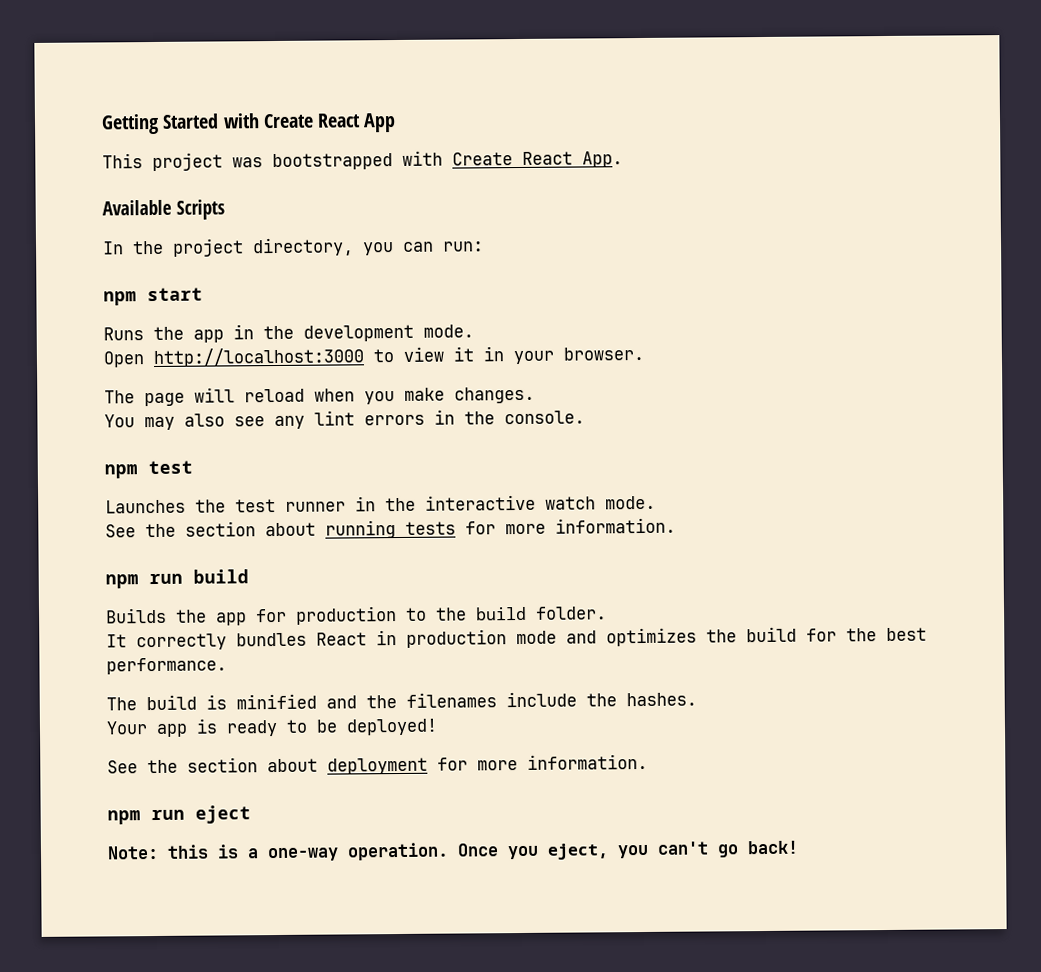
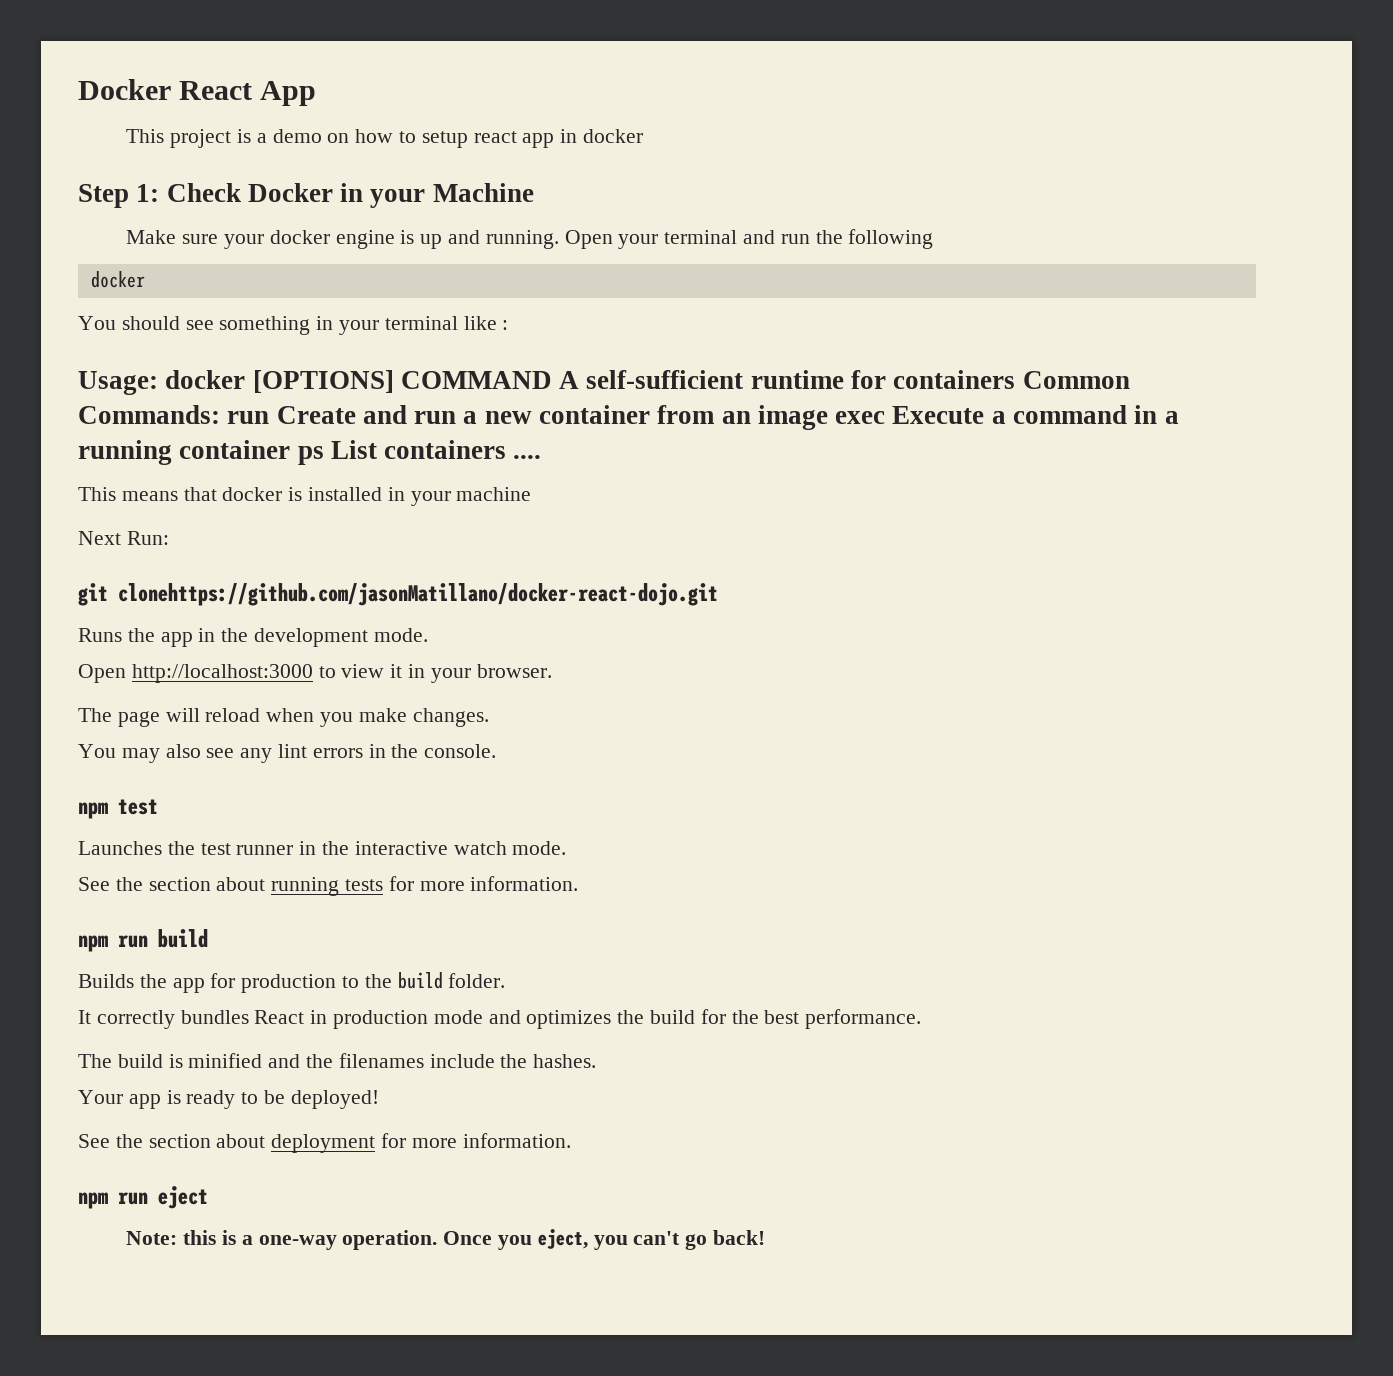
[101,113,314,135] Getting Started with Create -> [78,79,171,100] Docker
[232,150,623,171] [102,199,225,220] [102,237,484,257] [103,287,203,306] was bootstrapped with Create React App. // Available Scripts // In the project directory, you can run: // npm start -> [237,129,644,148] [78,183,534,208] [126,229,934,249] [90,271,145,288] [78,316,509,335] [78,370,1130,395] [78,405,1179,430] [78,440,542,465] [78,487,532,506] [78,531,169,545] [78,583,718,606] is a demo on how to setup react app in docker // Step 1: Check Docker in your Machine // Make sure your docker engine is up and running. Open your terminal and run the following // docker // You should see something in your terminal like : // Usage: docker [OPTIONS] COMMAND A self-sufficient runtime for containers Common Commands: run Create and run a new container from an image exec Execute a command in a running container ps List containers .... // This means that docker is installed in your machine // Next Run: // git clonehttps://github.com/jasonMatillano/docker-react-dojo.git

